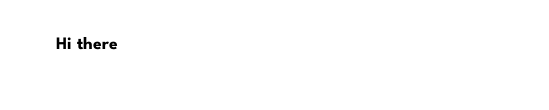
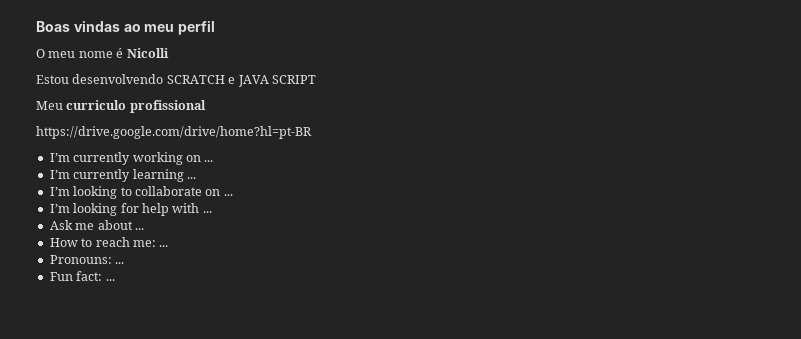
[56,36,118,50] Hi there -> [36,20,216,35] [36,48,169,58] [36,74,316,87] [36,100,206,113] [36,126,312,139] [49,152,214,165] [49,169,196,182] [49,186,233,199] [49,203,212,216] [49,220,144,230] [49,237,169,247] [49,255,125,264] [49,271,115,281] Boas vindas ao meu perfil // O meu nome é Nicolli // Estou desenvolvendo SCRATCH e JAVA SCRIPT // Meu curriculo profissional // https://drive.google.com/drive/home?hl=pt-BR // I’m currently working on ... // I’m currently learning ... // I’m looking to collaborate on ... // I’m looking for help with ... // Ask me about ... // How to reach me: ... // Pronouns: ... // Fun fact: ...

